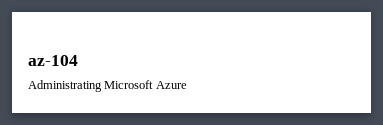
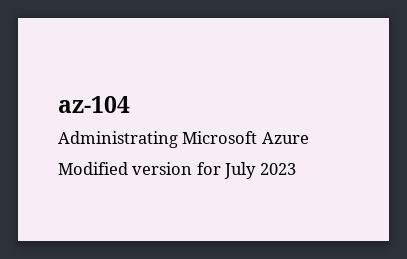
(187, 85) none -> [58,162,296,179] // Modified version for July 2023

